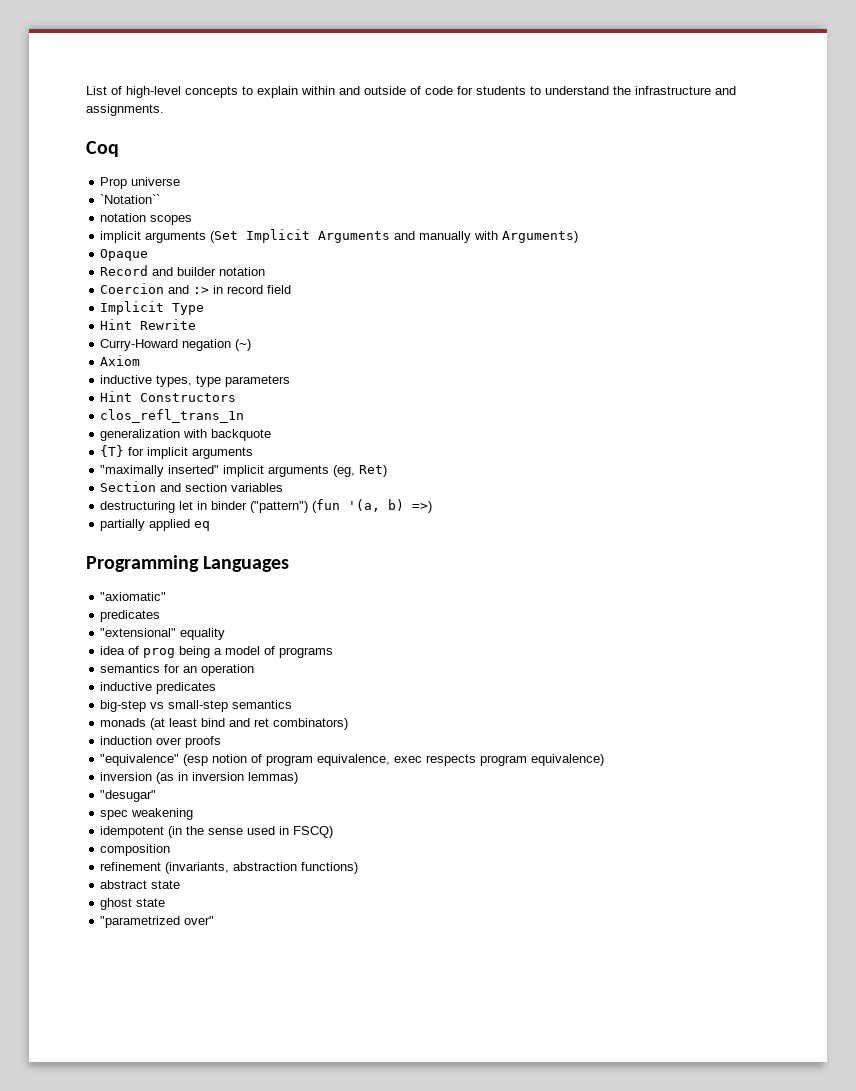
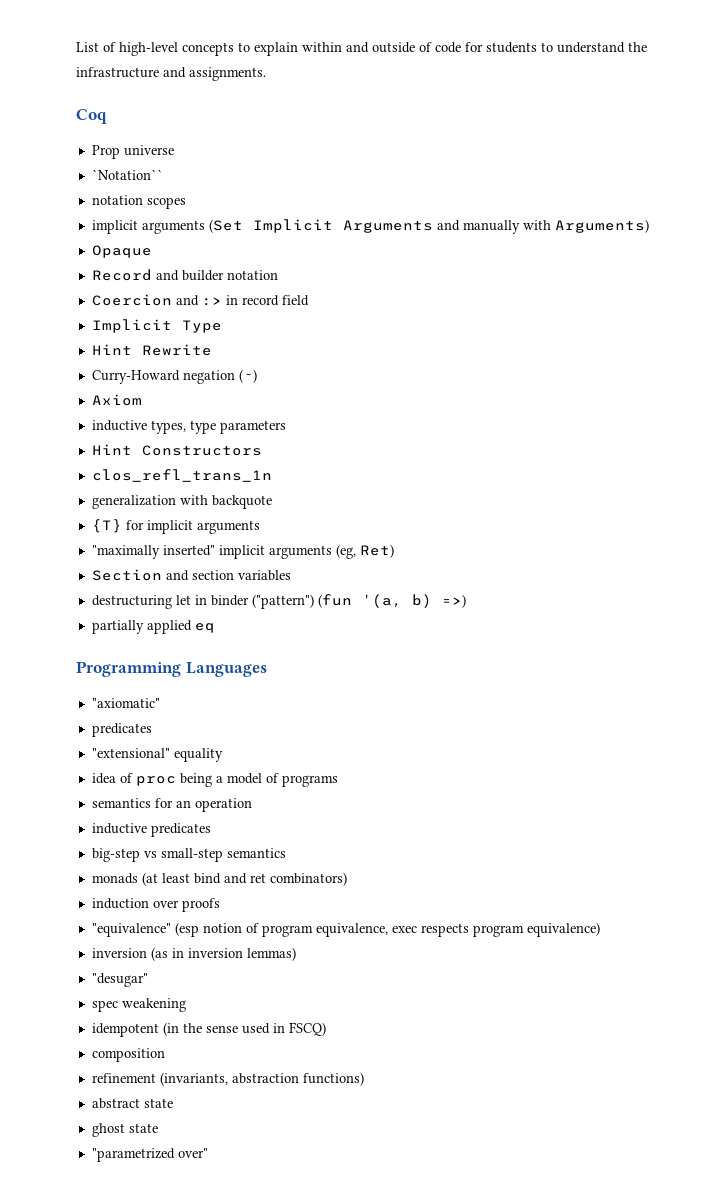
[143,648,176,658] prog -> [135,776,176,786] proc

